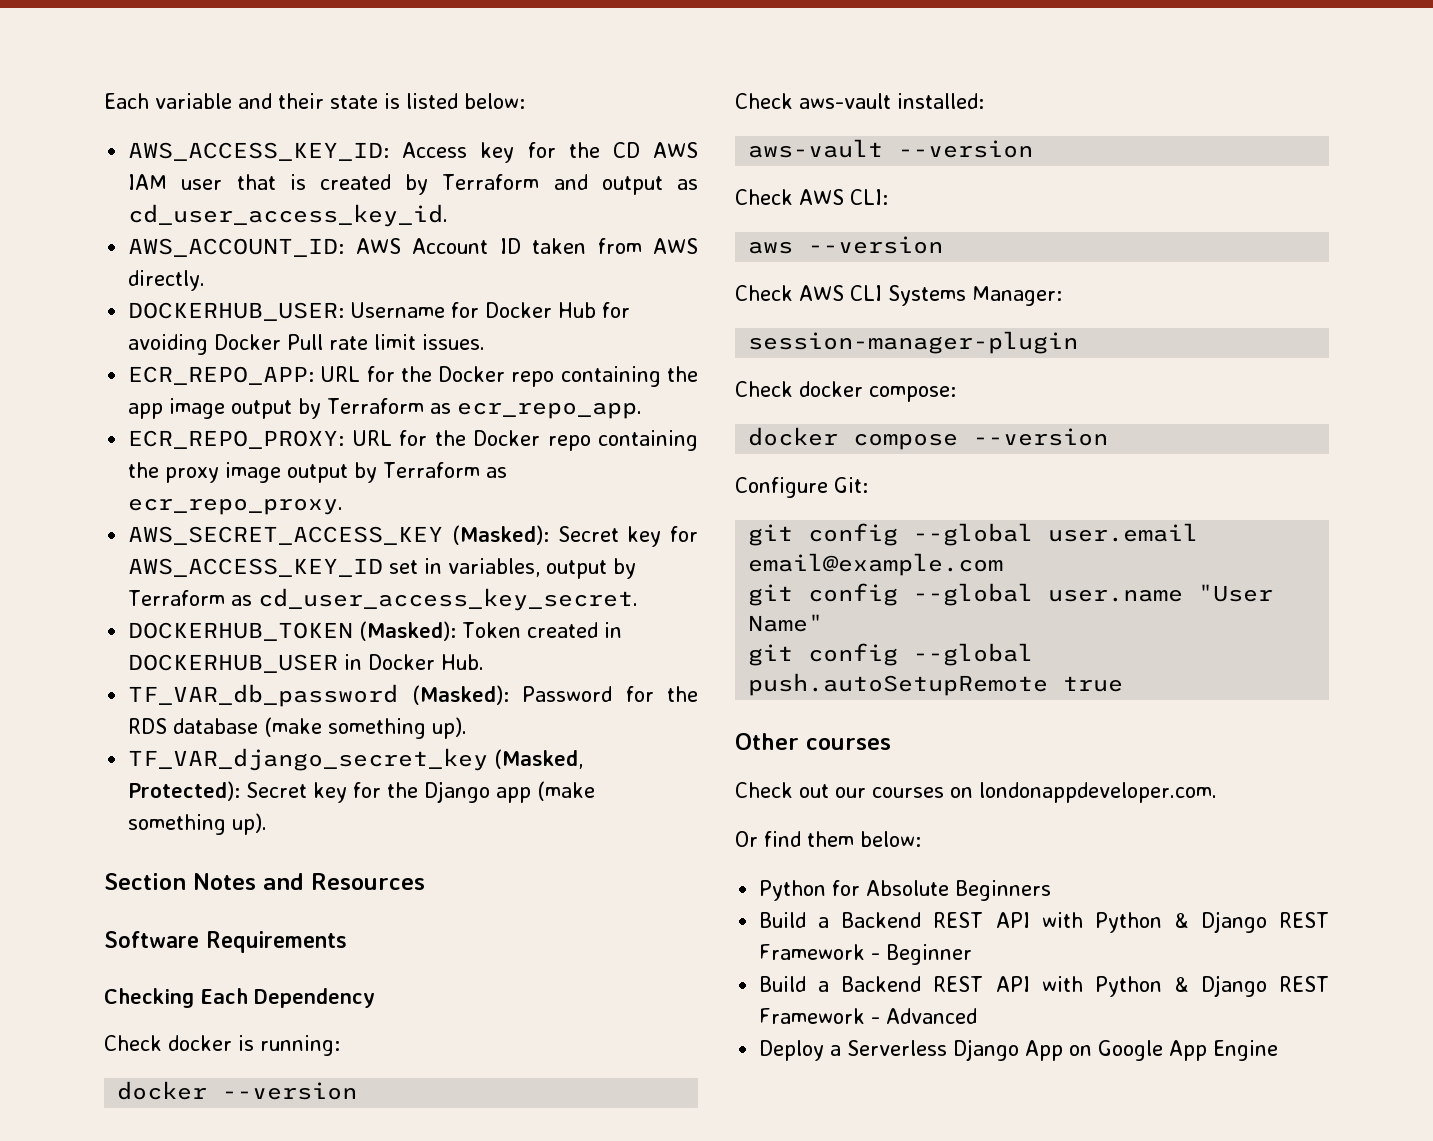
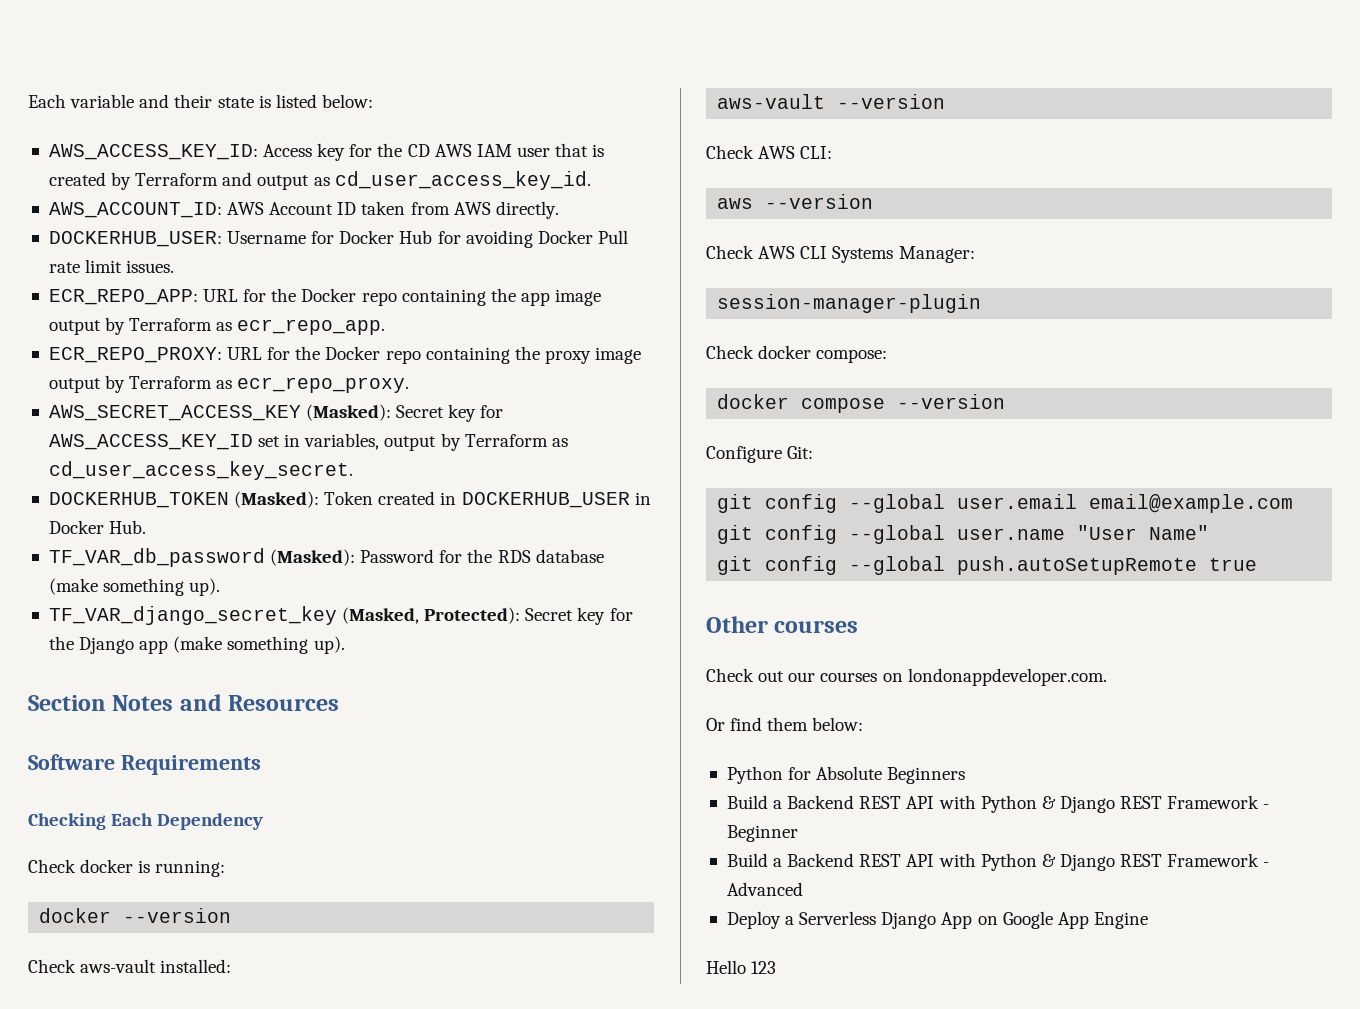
(1279, 1050) none -> [706,960,777,974] // Hello 123

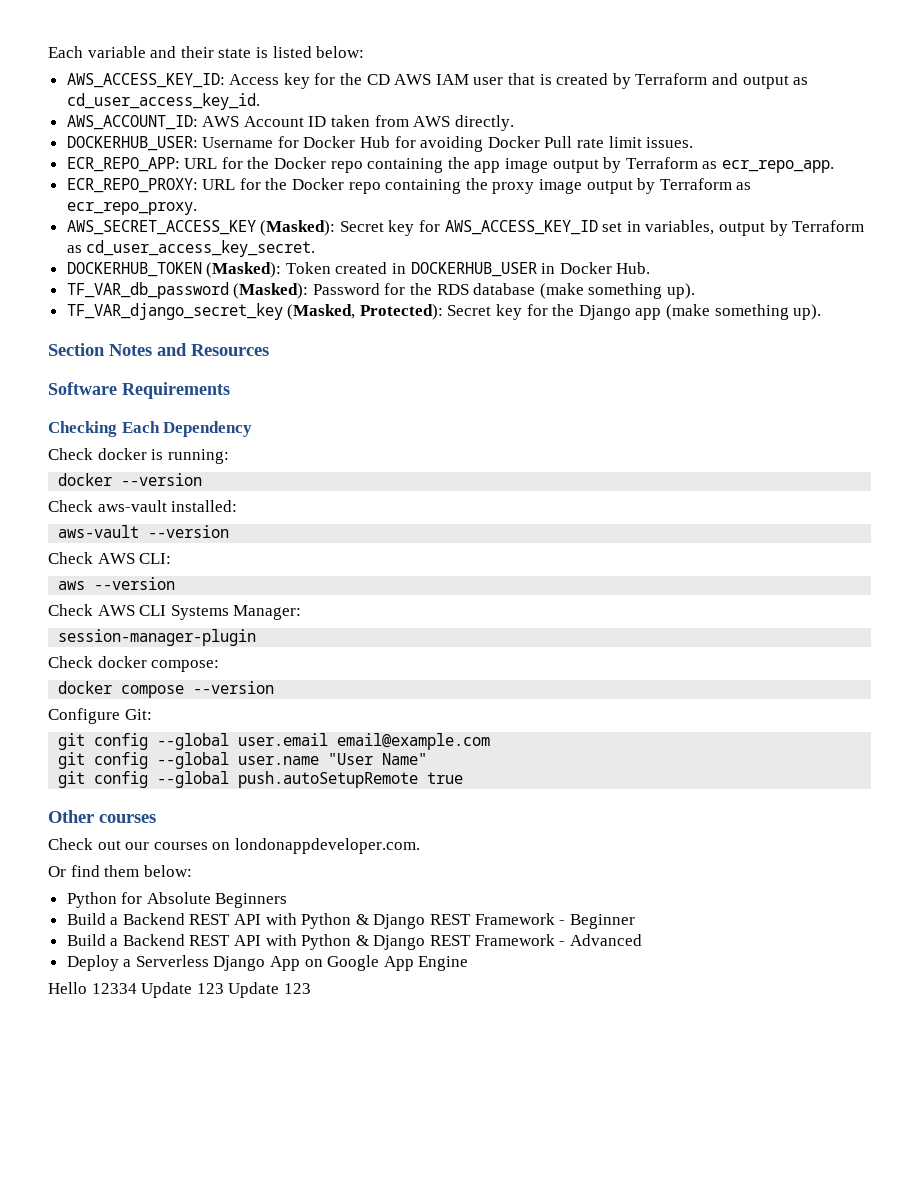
(746, 967) none -> [91,982,280,998] 12334 Update 123 Update

